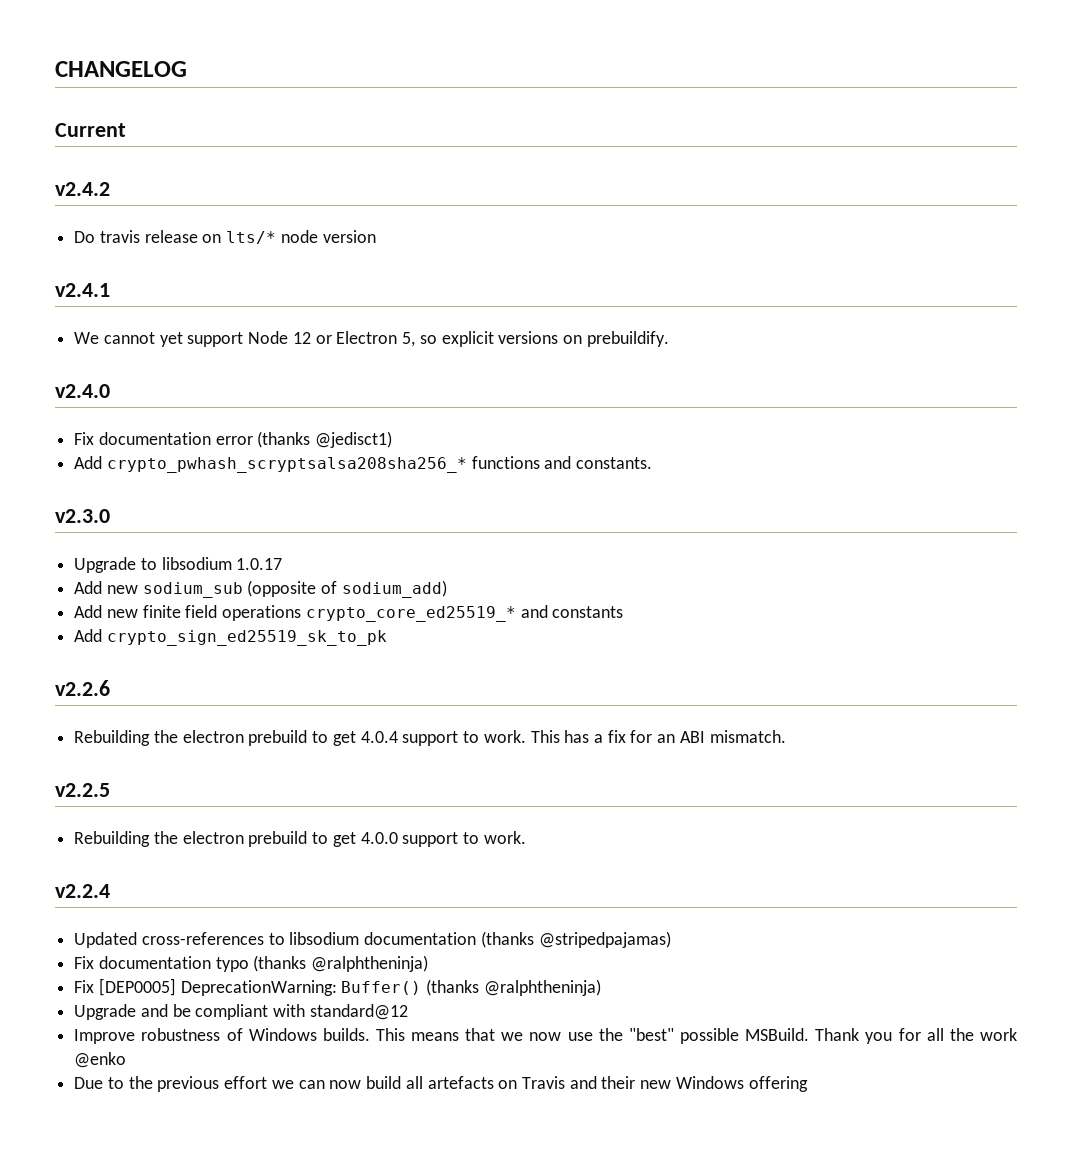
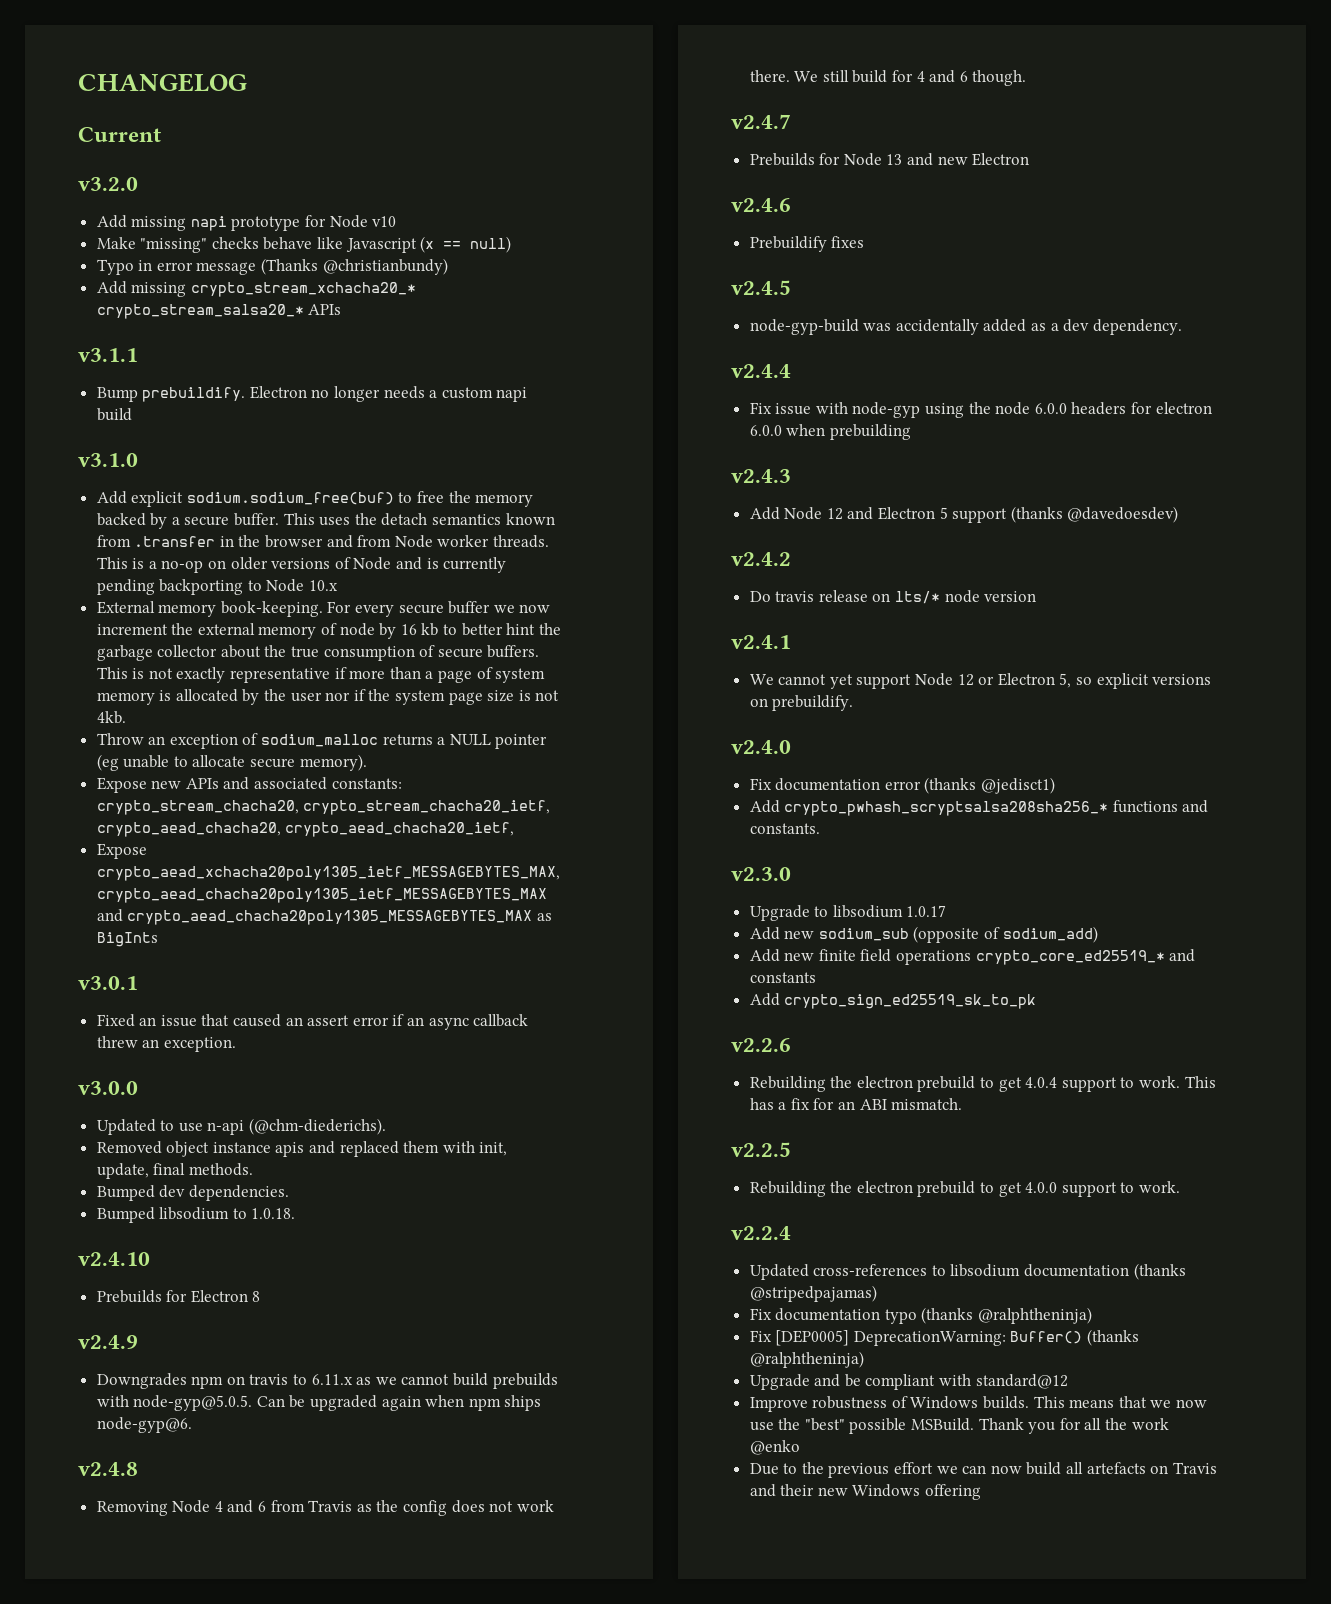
(126, 130) none -> [78,177,138,191] [96,215,397,231] [96,236,512,253] [96,258,448,275] [96,281,416,297] [96,304,342,319] [78,348,138,362] [96,386,528,402] [96,408,132,421] [78,453,138,467] [96,491,534,507] [96,513,555,529] [96,535,550,548] [96,557,507,573] [96,579,339,595] [96,601,551,617] [96,623,561,639] [96,645,540,661] [96,667,546,683] [96,689,560,705] [96,711,126,724] [96,733,548,749] [96,754,367,771] [96,777,402,793] [96,800,551,815] [96,822,515,837] [96,843,147,859] [96,866,560,881] [96,888,547,903] [96,909,552,925] [96,932,158,947] [78,976,138,990] [96,1014,529,1030] [96,1036,236,1052] [78,1081,138,1095] [96,1118,387,1135] [96,1141,508,1157] [96,1163,253,1179] [96,1185,289,1201] [96,1207,296,1223] [78,1252,150,1266] [96,1290,261,1303] [78,1335,138,1349] [96,1373,558,1389] [96,1395,542,1411] [96,1417,192,1433] [78,1462,138,1476] [96,1500,554,1516] [749,70,1027,86] [731,114,791,129] [749,153,1030,166] [731,198,791,212] [749,236,865,252] [731,280,791,295] [749,319,1182,335] [731,364,791,378] [749,402,1212,418] [749,424,911,440] [731,469,791,483] [749,506,1179,523] // v3.2.0 // Add missing napi prototype for Node v10 // Make "missing" checks behave like Javascript (x == null) // Typo in error message (Thanks @christianbundy) // Add missing crypto_stream_xchacha20_* crypto_stream_salsa20_* APIs // v3.1.1 // Bump prebuildify. Electron no longer needs a custom napi build // v3.1.0 // Add explicit sodium.sodium_free(buf) to free the memory backed by a secure buffer. This uses the detach semantics known from .transfer in the browser and from Node worker threads. This is a no-op on older versions of Node and is currently pending backporting to Node 10.x // External memory book-keeping. For every secure buffer we now increment the external memory of node by 16 kb to better hint the garbage collector about the true consumption of secure buffers. This is not exactly representative if more than a page of system memory is allocated by the user nor if the system page size is not 4kb. // Throw an exception of sodium_malloc returns a NULL pointer (eg unable to allocate secure memory). // Expose new APIs and associated constants: crypto_stream_chacha20, crypto_stream_chacha20_ietf, crypto_aead_chacha20, crypto_aead_chacha20_ietf, // Expose crypto_aead_xchacha20poly1305_ietf_MESSAGEBYTES_MAX, crypto_aead_chacha20poly1305_ietf_MESSAGEBYTES_MAX and crypto_aead_chacha20poly1305_MESSAGEBYTES_MAX as BigInts // v3.0.1 // Fixed an issue that caused an assert error if an async callback threw an exception. // v3.0.0 // Updated to use n-api (@chm-diederichs). // Removed object instance apis and replaced them with init, update, final methods. // Bumped dev dependencies. // Bumped libsodium to 1.0.18. // v2.4.10 // Prebuilds for Electron 8 // v2.4.9 // Downgrades npm on travis to 6.11.x as we cannot build prebuilds with node-gyp@5.0.5. Can be upgraded again when npm ships node-gyp@6. // v2.4.8 // Removing Node 4 and 6 from Travis as the config does not work there. We still build for 4 and 6 though. // v2.4.7 // Prebuilds for Node 13 and new Electron // v2.4.6 // Prebuildify fixes // v2.4.5 // node-gyp-build was accidentally added as a dev dependency. // v2.4.4 // Fix issue with node-gyp using the node 6.0.0 headers for electron 6.0.0 when prebuilding // v2.4.3 // Add Node 12 and Electron 5 support (thanks @davedoesdev)

